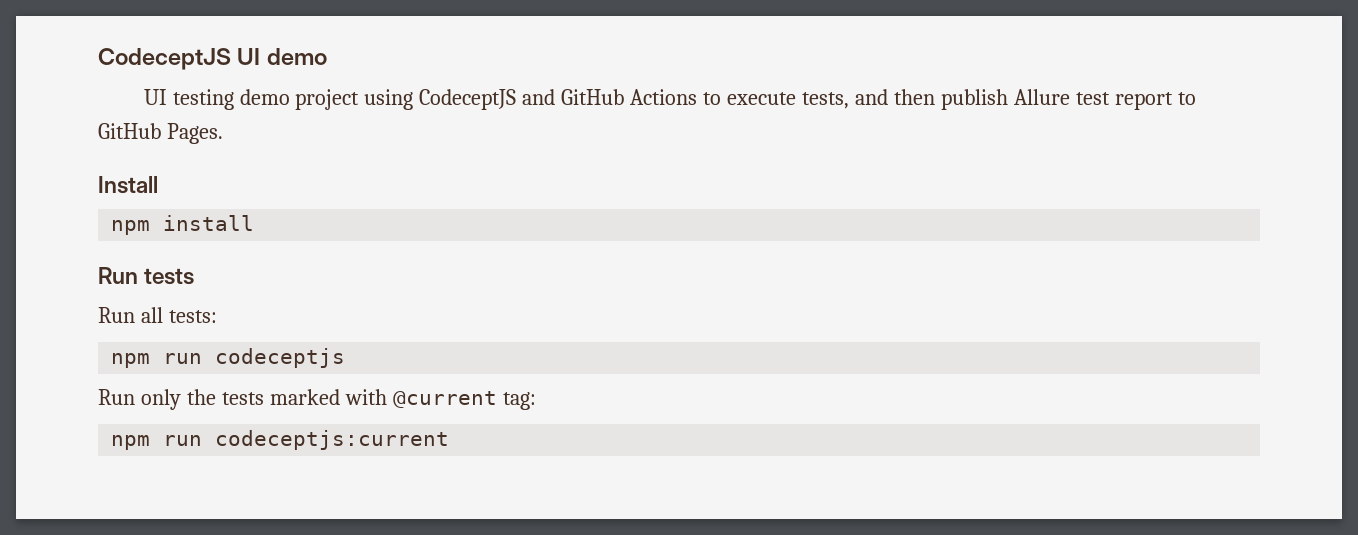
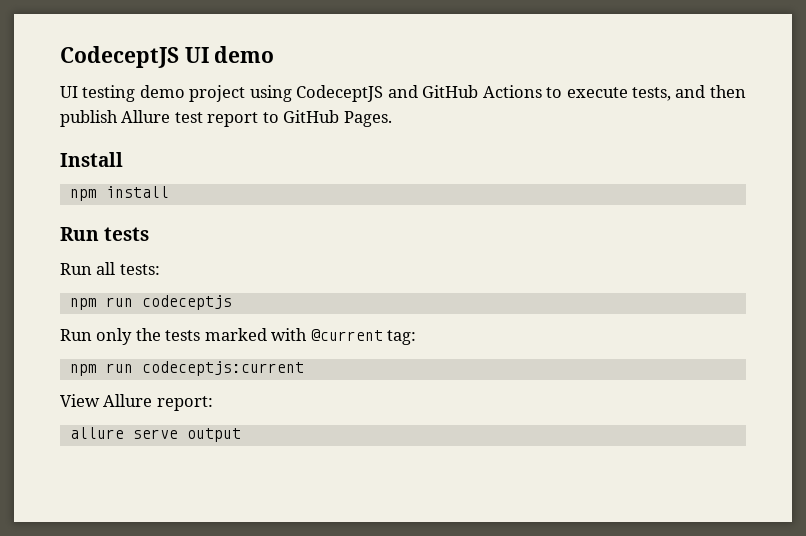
(450, 440) none -> [60,394,213,411] [69,427,241,442] // View Allure report: // allure serve output

